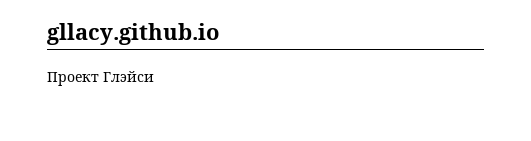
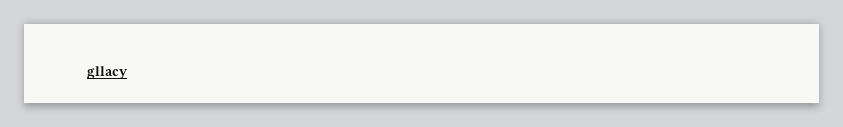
[47,23,219,45] [47,71,154,86] gllacy.github.io // Проект Глэйси -> [87,66,128,79] gllacy

